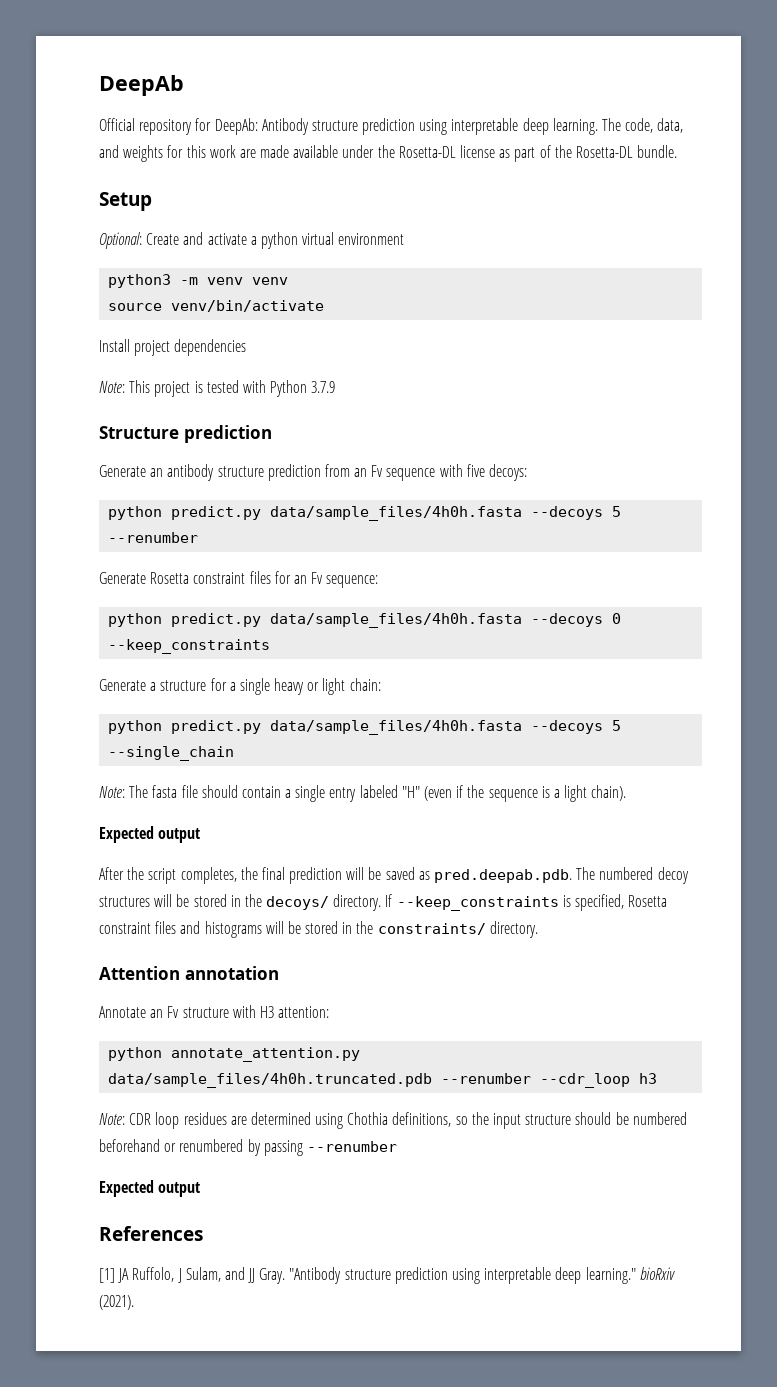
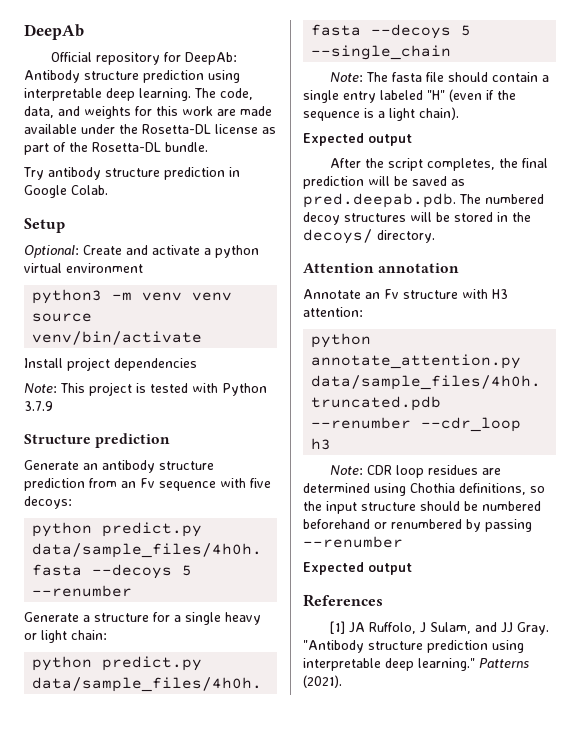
(678, 151) none -> [23,167,240,180] [24,185,108,198] // Try antibody structure prediction in Google Colab.
[99,571,379,588] [108,613,622,628] [108,639,271,654] // Generate Rosetta constraint files for an Fv sequence: // python predict.py data/sample_files/4h0h.fasta --decoys 0 --keep_constraints -> (133, 591) none
[385,894,668,911] [99,921,538,938] If --keep_constraints is specified, Rosetta constraint files and histograms will be stored in the constraints/ directory. -> (435, 236) none
[639,1267,675,1280] bioRxiv -> [479,658,529,668] Patterns

